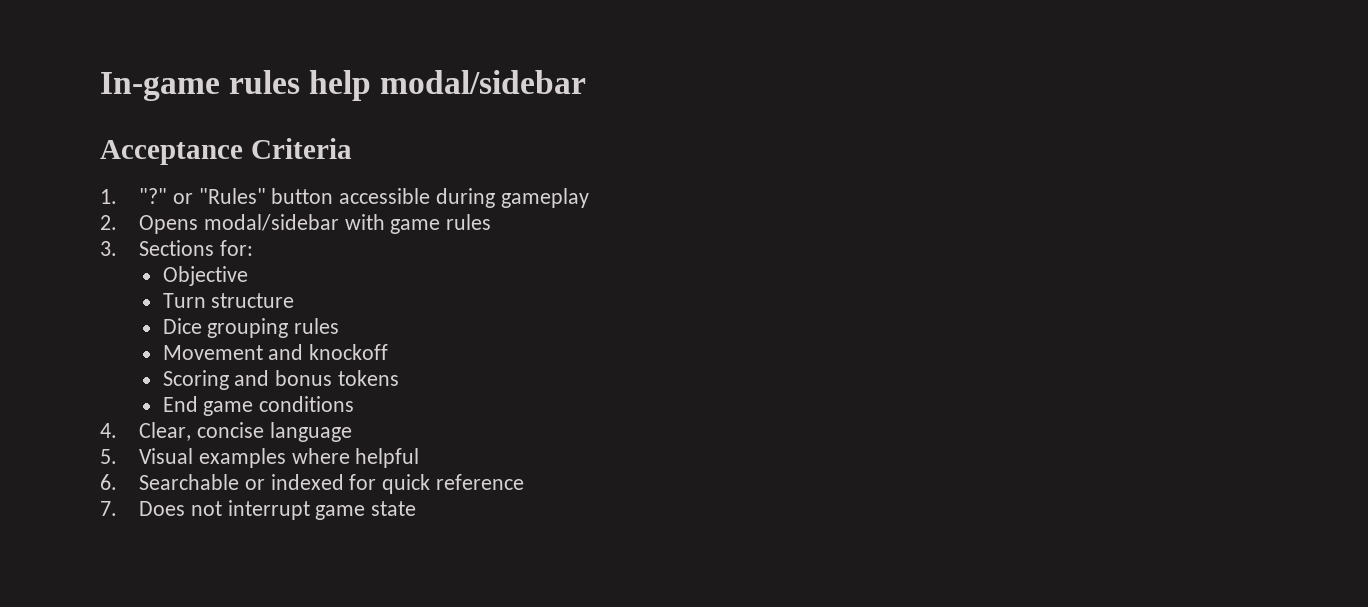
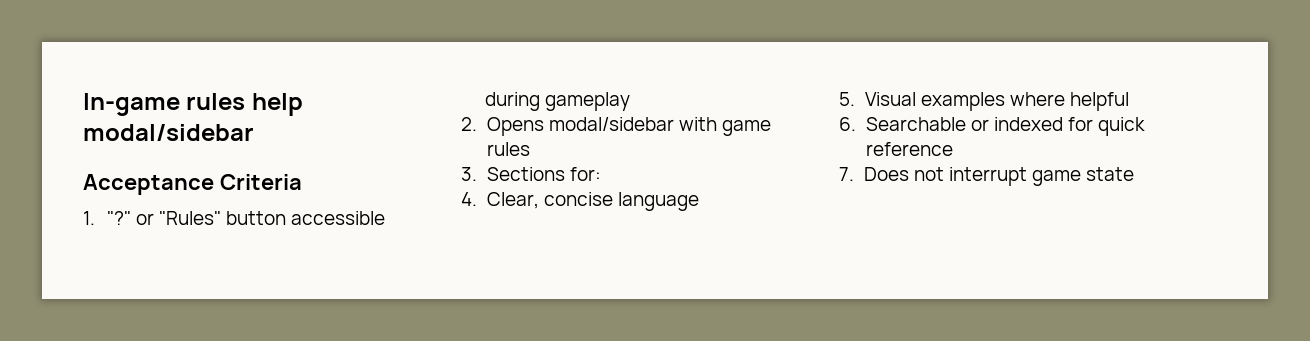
[162,266,248,286] [162,293,295,308] [162,318,340,338] [162,344,389,360] [162,370,400,390] [162,396,355,416] // Objective // Turn structure // Dice grouping rules // Movement and knockoff // Scoring and bonus tokens // End game conditions -> (601, 174) none

